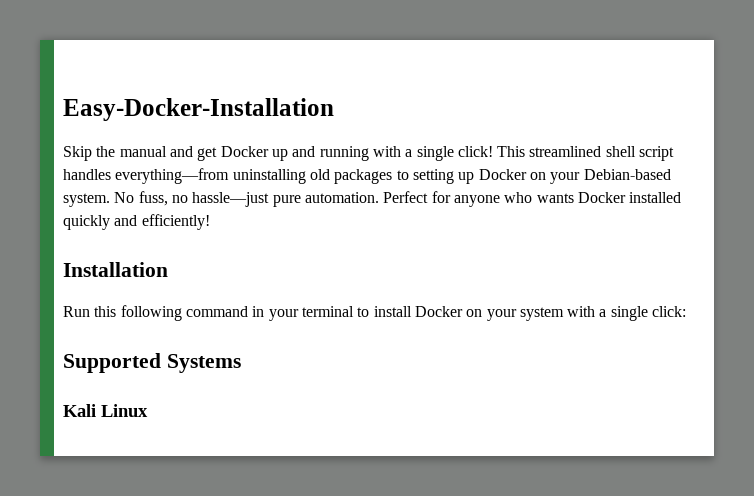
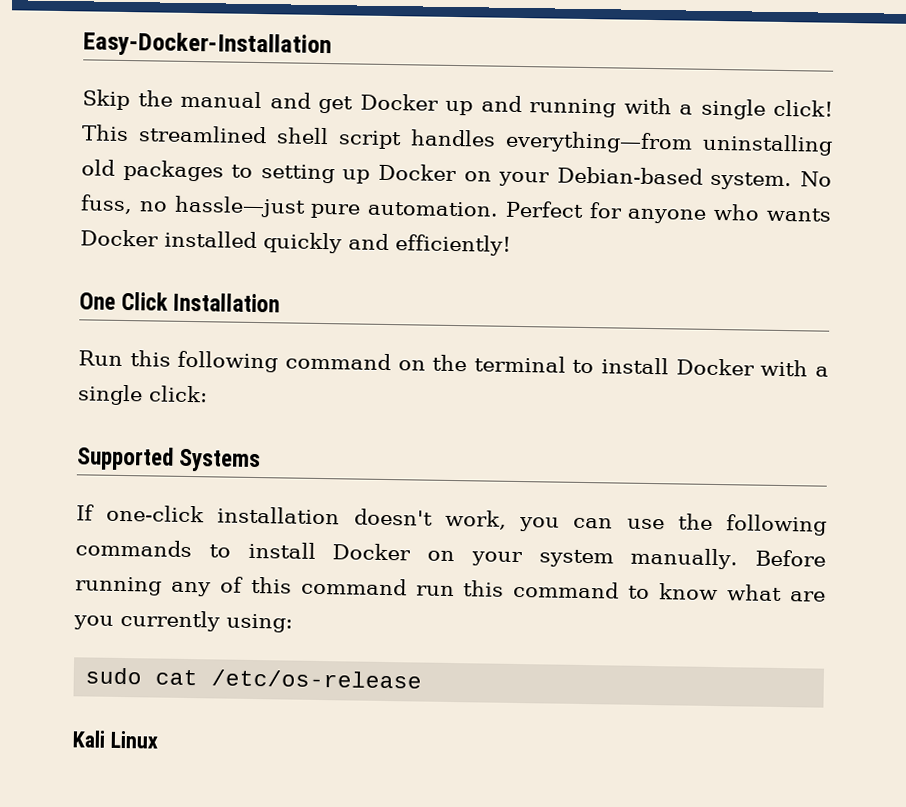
(210, 222) none -> [79,291,169,311] One Click
[252,306,299,321] in your -> [397,354,468,372] on the
[466,307,564,321] on your system -> (755, 367) none
(241, 363) none -> [76,504,827,536] [75,539,826,570] [75,576,826,602] [73,609,293,633] [85,667,423,689] // If one-click installation doesn't work, you can use the following commands to install Docker on your system manually. Before running any of this command run this command to know what are you currently using: // sudo cat /etc/os-release

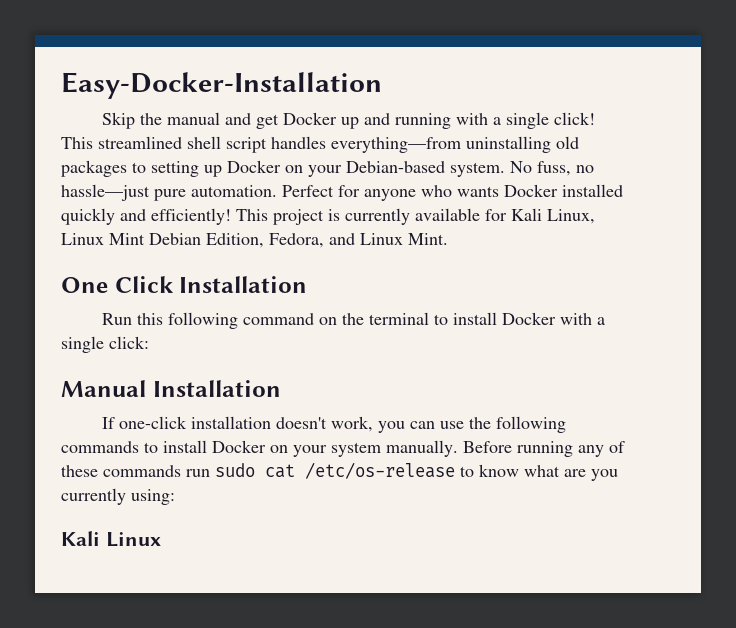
(511, 245) none -> [236,208,595,225] [61,233,448,248] This project is currently available for Kali Linux, Linux Mint Debian Edition, Fedora, and Linux Mint.
[76,446,262,473] Supported Systems -> [61,380,281,397] Manual Installation
[250,576,620,599] this command run this command -> [61,462,455,479] these commands run sudo cat /etc/os-release
[85,667,423,689] // sudo cat /etc/os-release -> (175, 497) none

